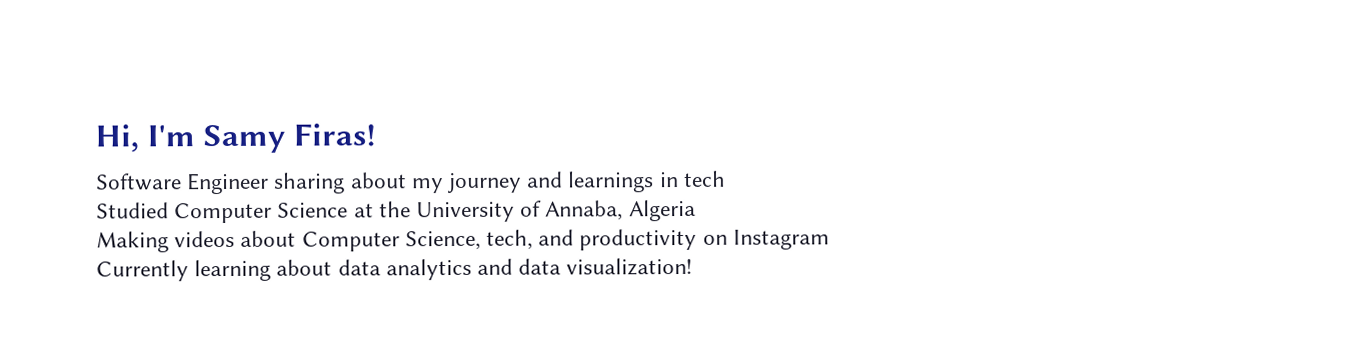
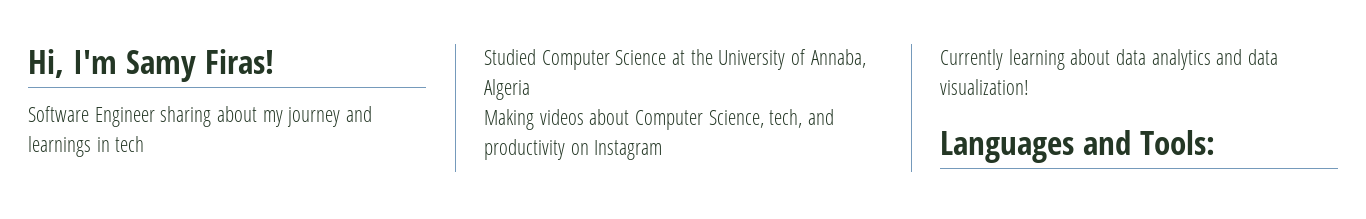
(693, 266) none -> [940,130,1215,163] // Languages and Tools:

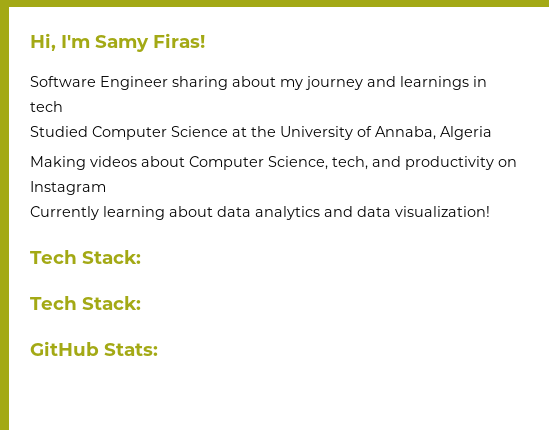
[940,130,1215,163] Languages and Tools: -> [30,250,141,264] [30,296,141,310] [30,341,158,356] Tech Stack: // Tech Stack: // GitHub Stats:

